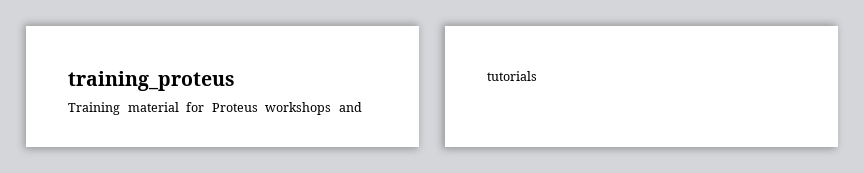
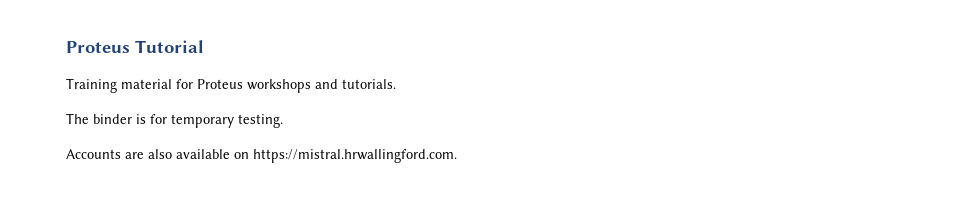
[68,71,235,91] training_proteus -> [66,40,204,53] Proteus Tutorial
[487,71,537,81] tutorials -> [342,79,396,89] [66,113,283,128] [66,149,457,163] tutorials. // The binder is for temporary testing. // Accounts are also available on https://mistral.hrwallingford.com.

